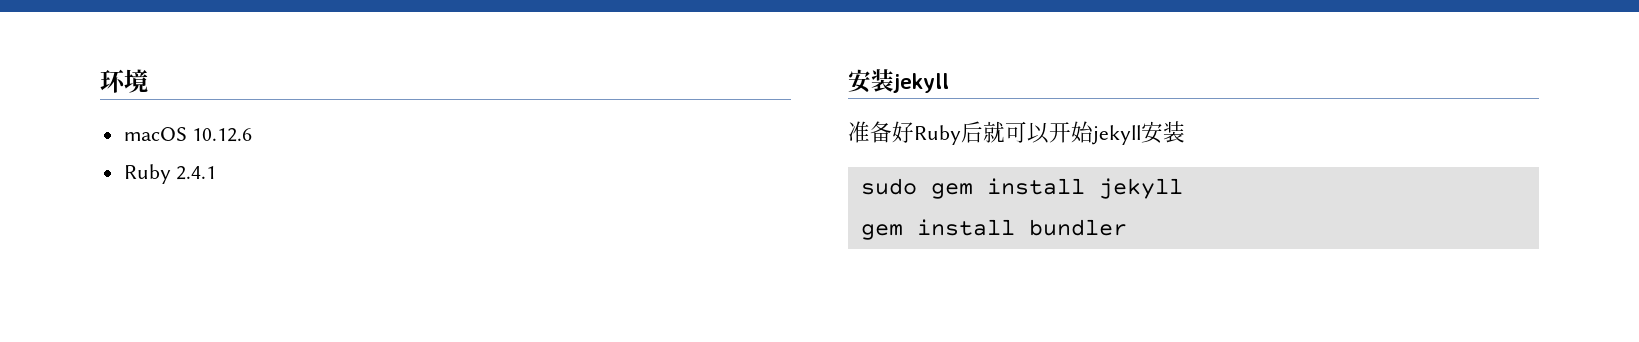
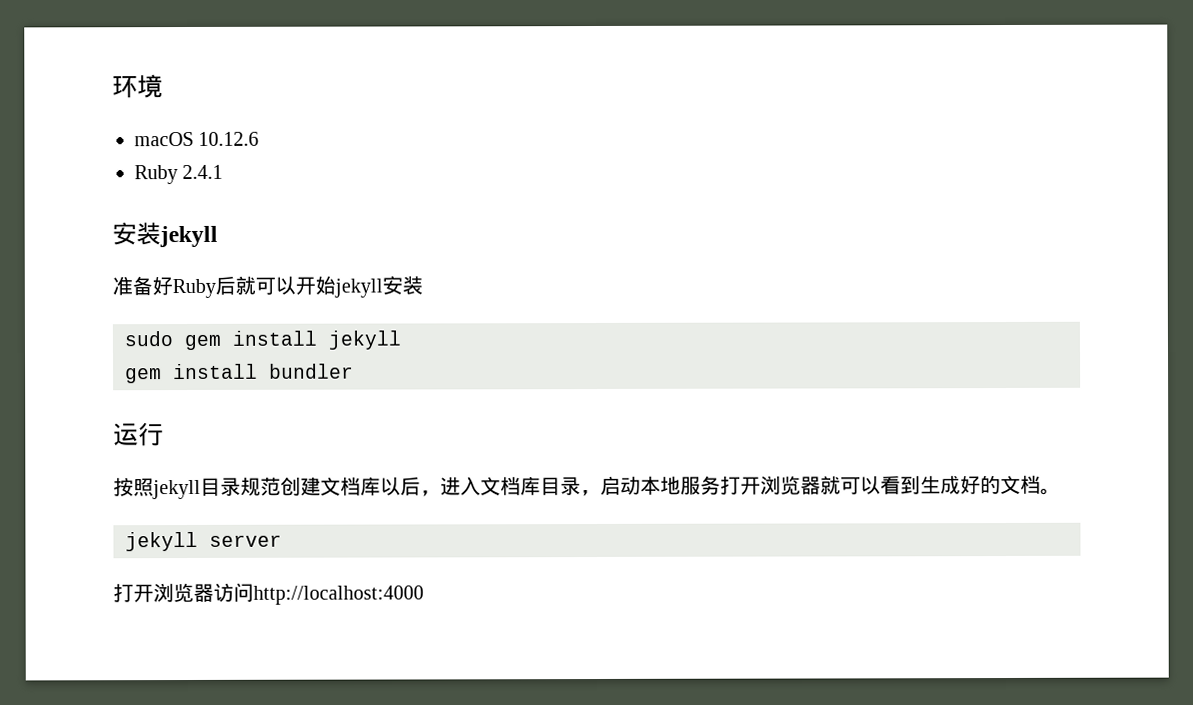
(1127, 227) none -> [113,422,164,447] [113,474,1061,500] [125,531,282,552] [113,582,424,605] // 运行 // 按照jekyll目录规范创建文档库以后，进入文档库目录，启动本地服务打开浏览器就可以看到生成好的文档。 // jekyll server // 打开浏览器访问http://localhost:4000

